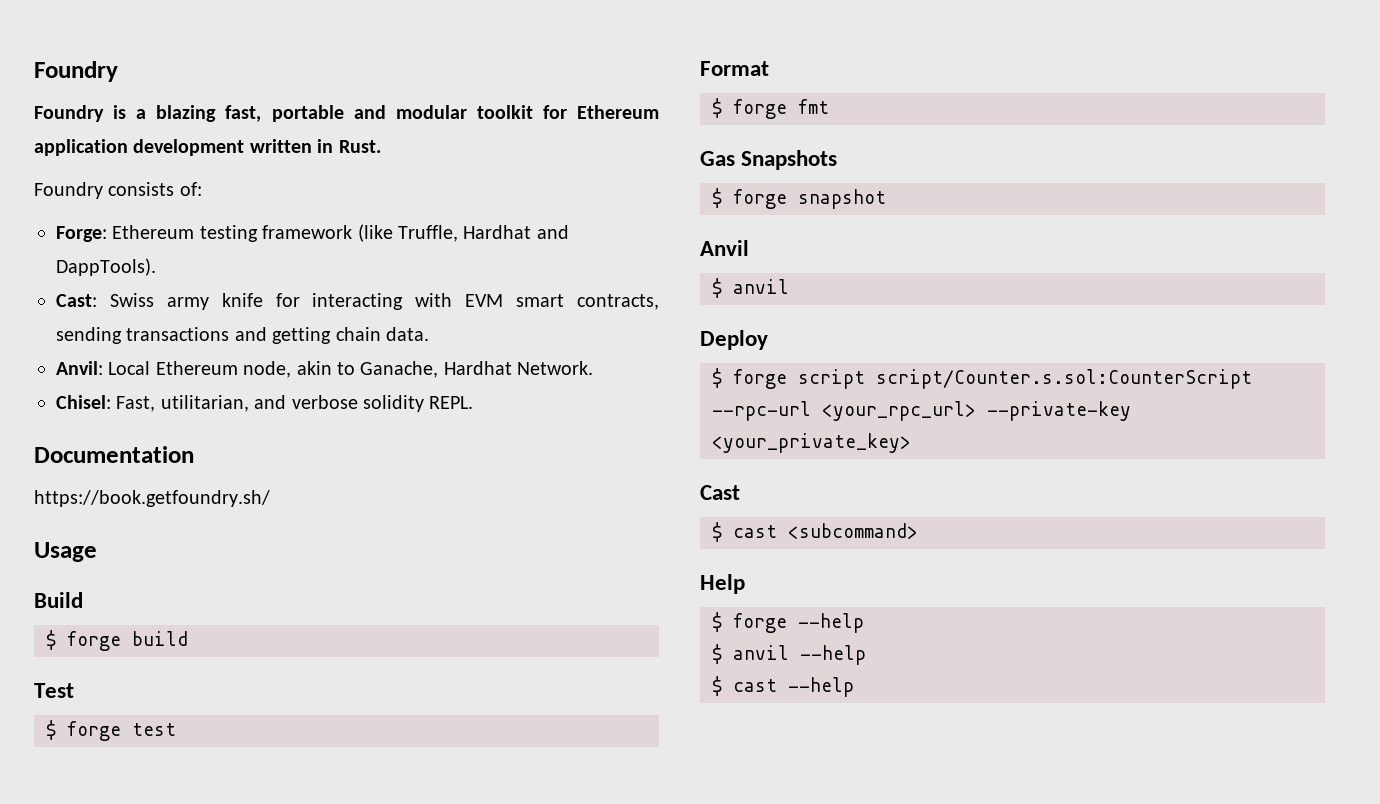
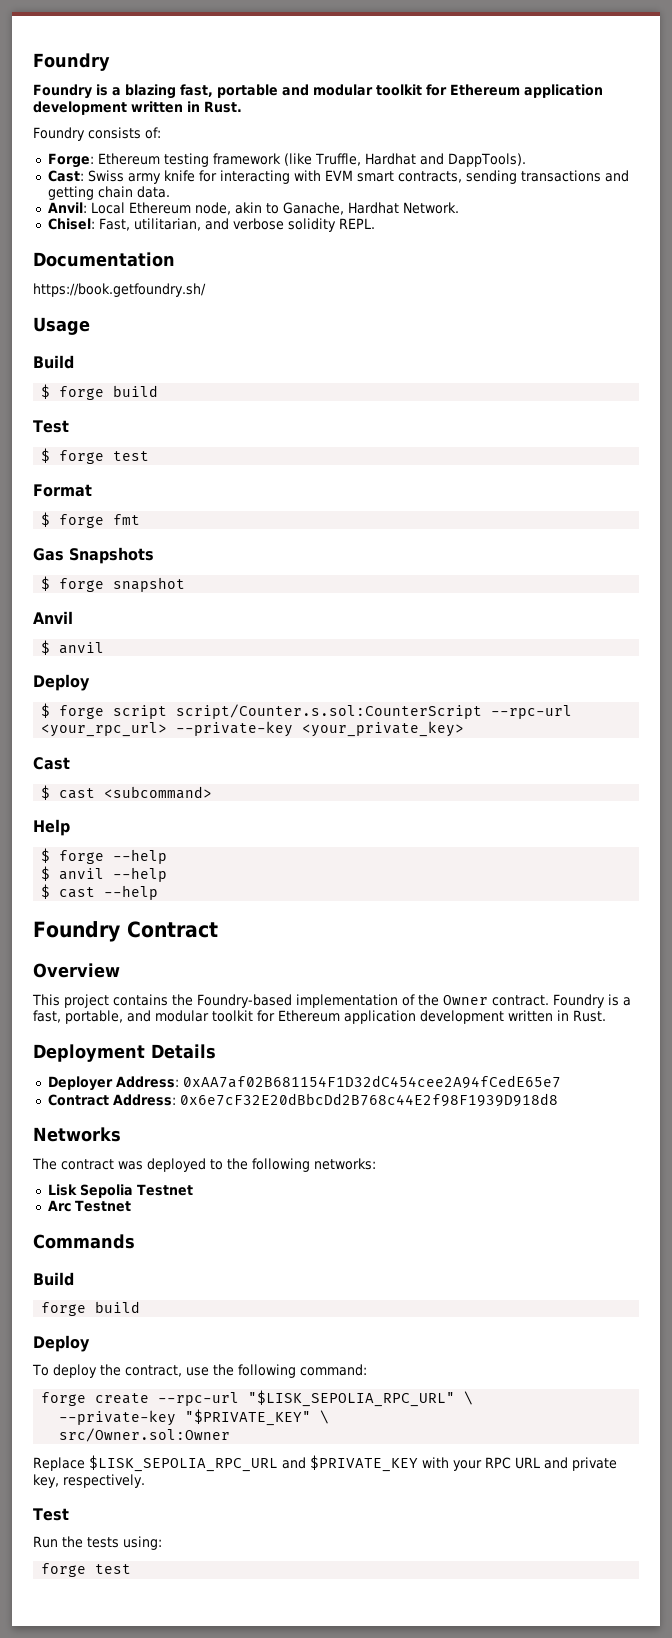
(854, 687) none -> [33,921,218,942] [33,963,120,978] [32,994,631,1008] [33,1010,606,1024] [33,1044,216,1062] [47,1075,561,1091] [47,1093,558,1107] [33,1127,121,1142] [32,1158,376,1172] [47,1184,193,1198] [47,1200,131,1212] [33,1234,135,1249] [33,1272,74,1286] [41,1301,141,1316] [33,1335,90,1352] [32,1364,367,1378] [41,1390,474,1407] [59,1409,330,1426] [59,1428,231,1442] [33,1455,617,1472] [33,1474,145,1488] [33,1508,69,1521] [33,1536,162,1550] [41,1563,132,1577] // Foundry Contract // Overview // This project contains the Foundry-based implementation of the Owner contract. Foundry is a fast, portable, and modular toolkit for Ethereum application development written in Rust. // Deployment Details // Deployer Address: 0xAA7af02B681154F1D32dC454cee2A94fCedE65e7 // Contract Address: 0x6e7cF32E20dBbcDd2B768c44E2f98F1939D918d8 // Networks // The contract was deployed to the following networks: // Lisk Sepolia Testnet // Arc Testnet // Commands // Build // forge build // Deploy // To deploy the contract, use the following command: // forge create --rpc-url "$LISK_SEPOLIA_RPC_URL" \ // --private-key "$PRIVATE_KEY" \ // src/Owner.sol:Owner // Replace $LISK_SEPOLIA_RPC_URL and $PRIVATE_KEY with your RPC URL and private key, respectively. // Test // Run the tests using: // forge test

